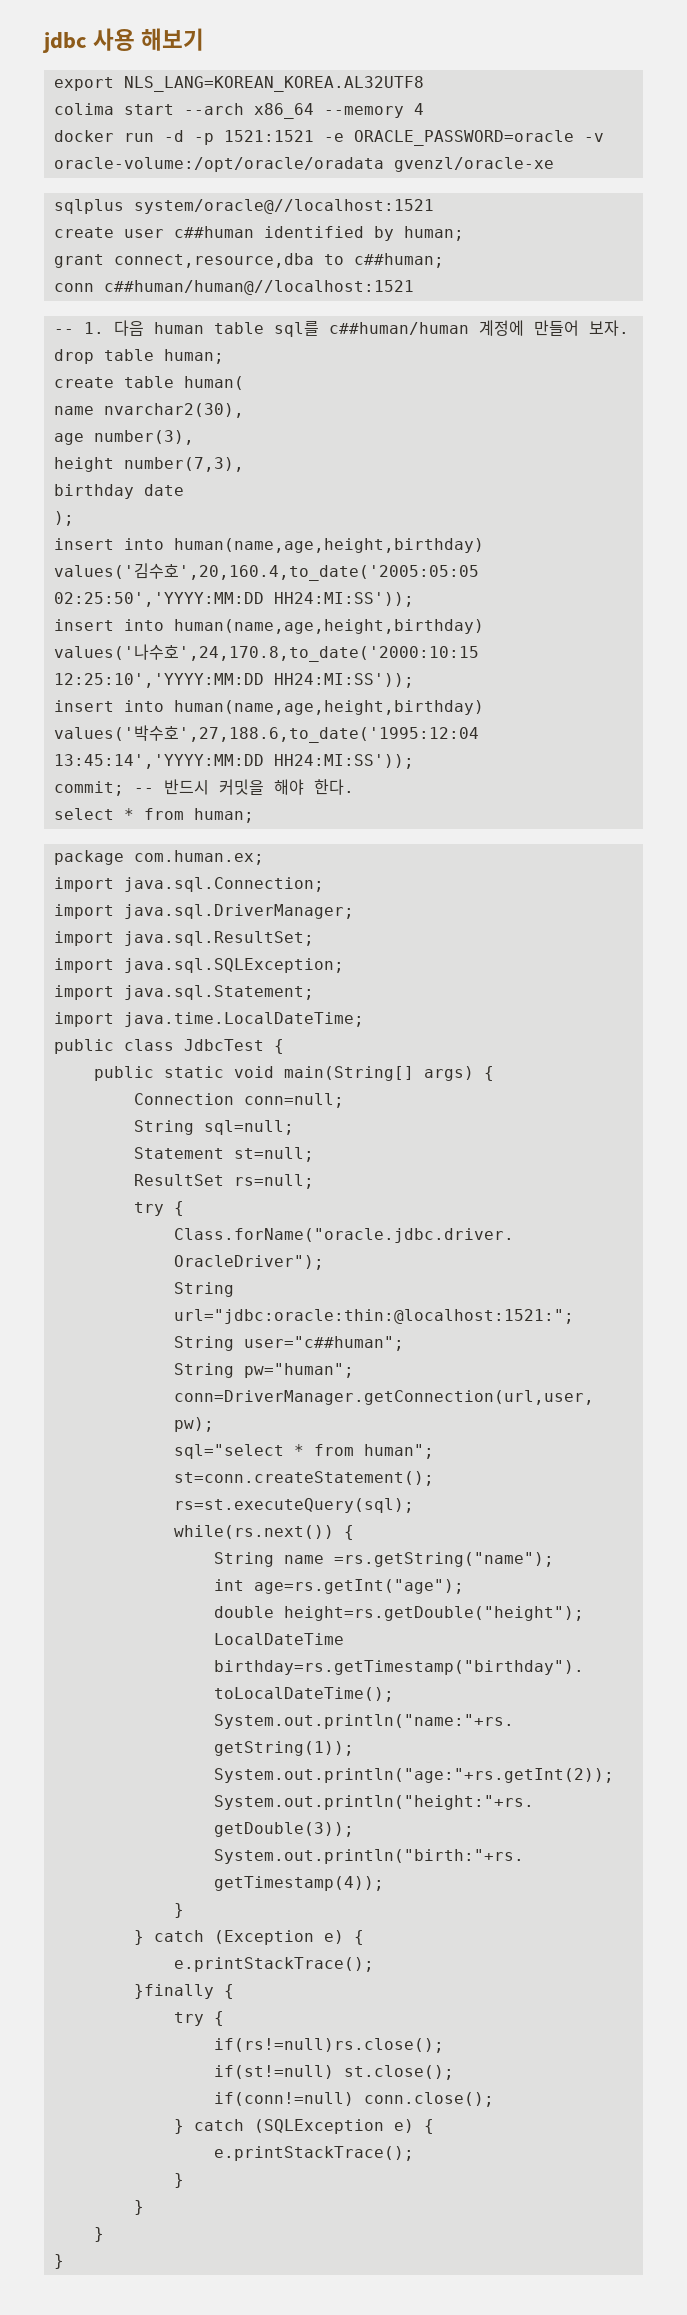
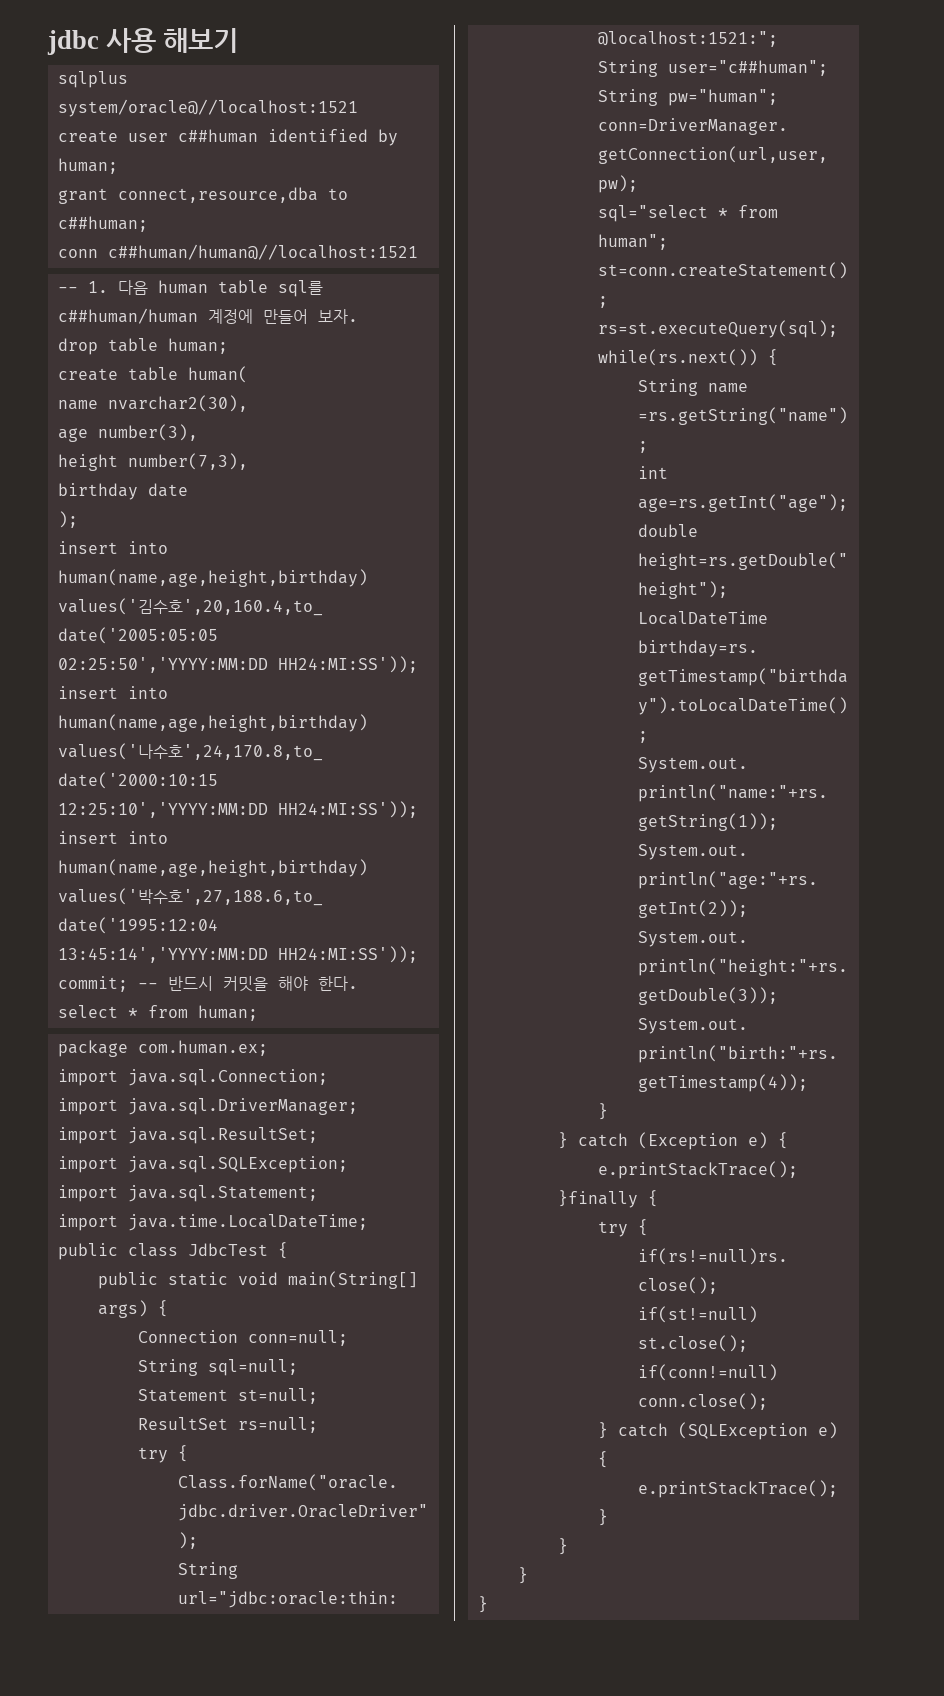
[53,76,424,92] [53,103,424,119] [53,130,604,146] [53,157,554,172] // export NLS_LANG=KOREAN_KOREA.AL32UTF8 // colima start --arch x86_64 --memory 4 // docker run -d -p 1521:1521 -e ORACLE_PASSWORD=oracle -v oracle-volume:/opt/oracle/oradata gvenzl/oracle-xe -> (239, 40) none

